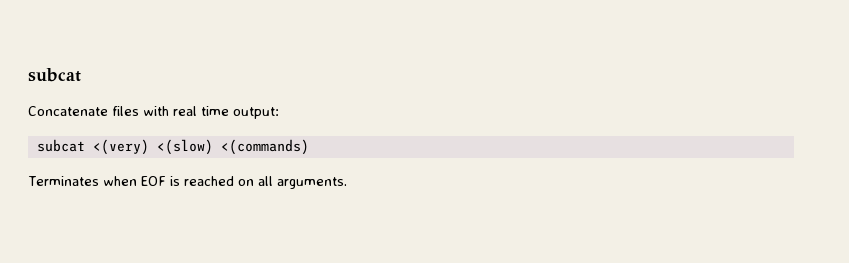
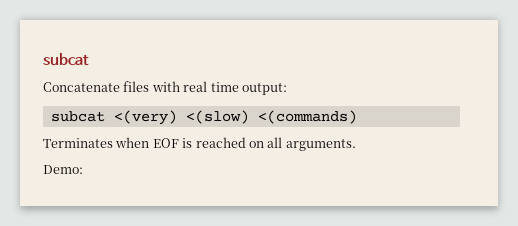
(347, 183) none -> [43,165,83,174] // Demo:

